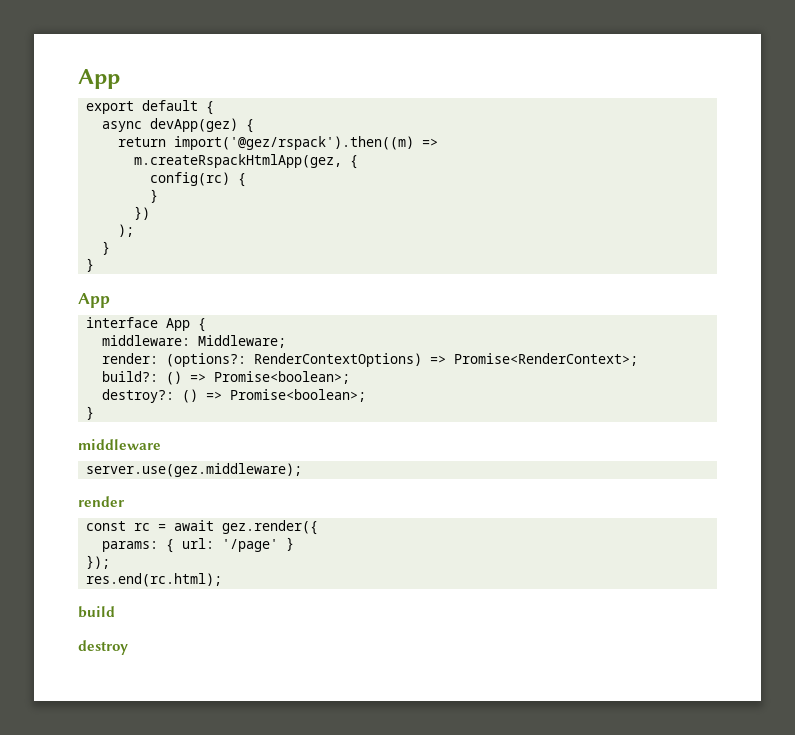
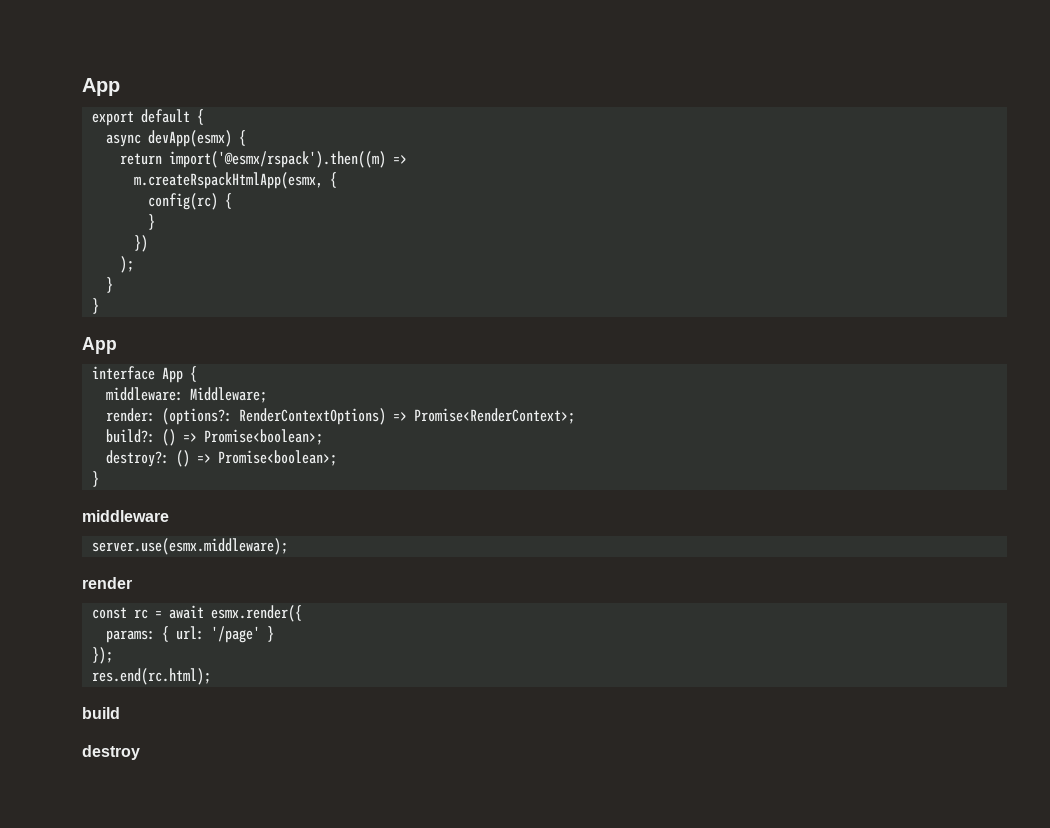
[150,118,239,132] devApp(gez) -> [148,130,233,147] devApp(esmx)
[174,136,415,150] import('@gez/rspack').then((m) -> [169,151,387,168] import('@esmx/rspack').then((m)
[134,154,343,168] m.createRspackHtmlApp(gez, -> [134,172,324,189] m.createRspackHtmlApp(esmx,
[86,463,303,477] server.use(gez.middleware); -> [92,538,289,555] server.use(esmx.middleware);
[222,520,319,535] gez.render({ -> [211,605,303,622] esmx.render({

